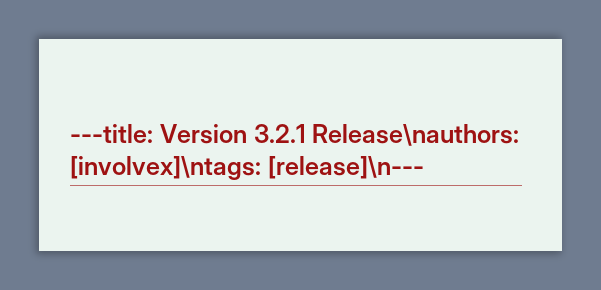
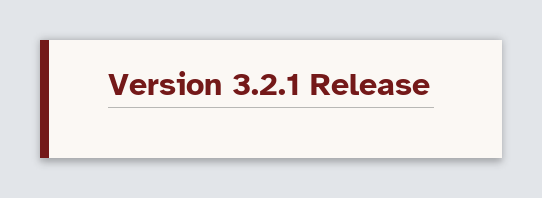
[70,124,153,143] ---title: -> (108, 83) none
[312,124,520,146] [70,156,424,180] Release\nauthors: [involvex]\ntags: [release]\n--- -> [310,74,430,95] Release

